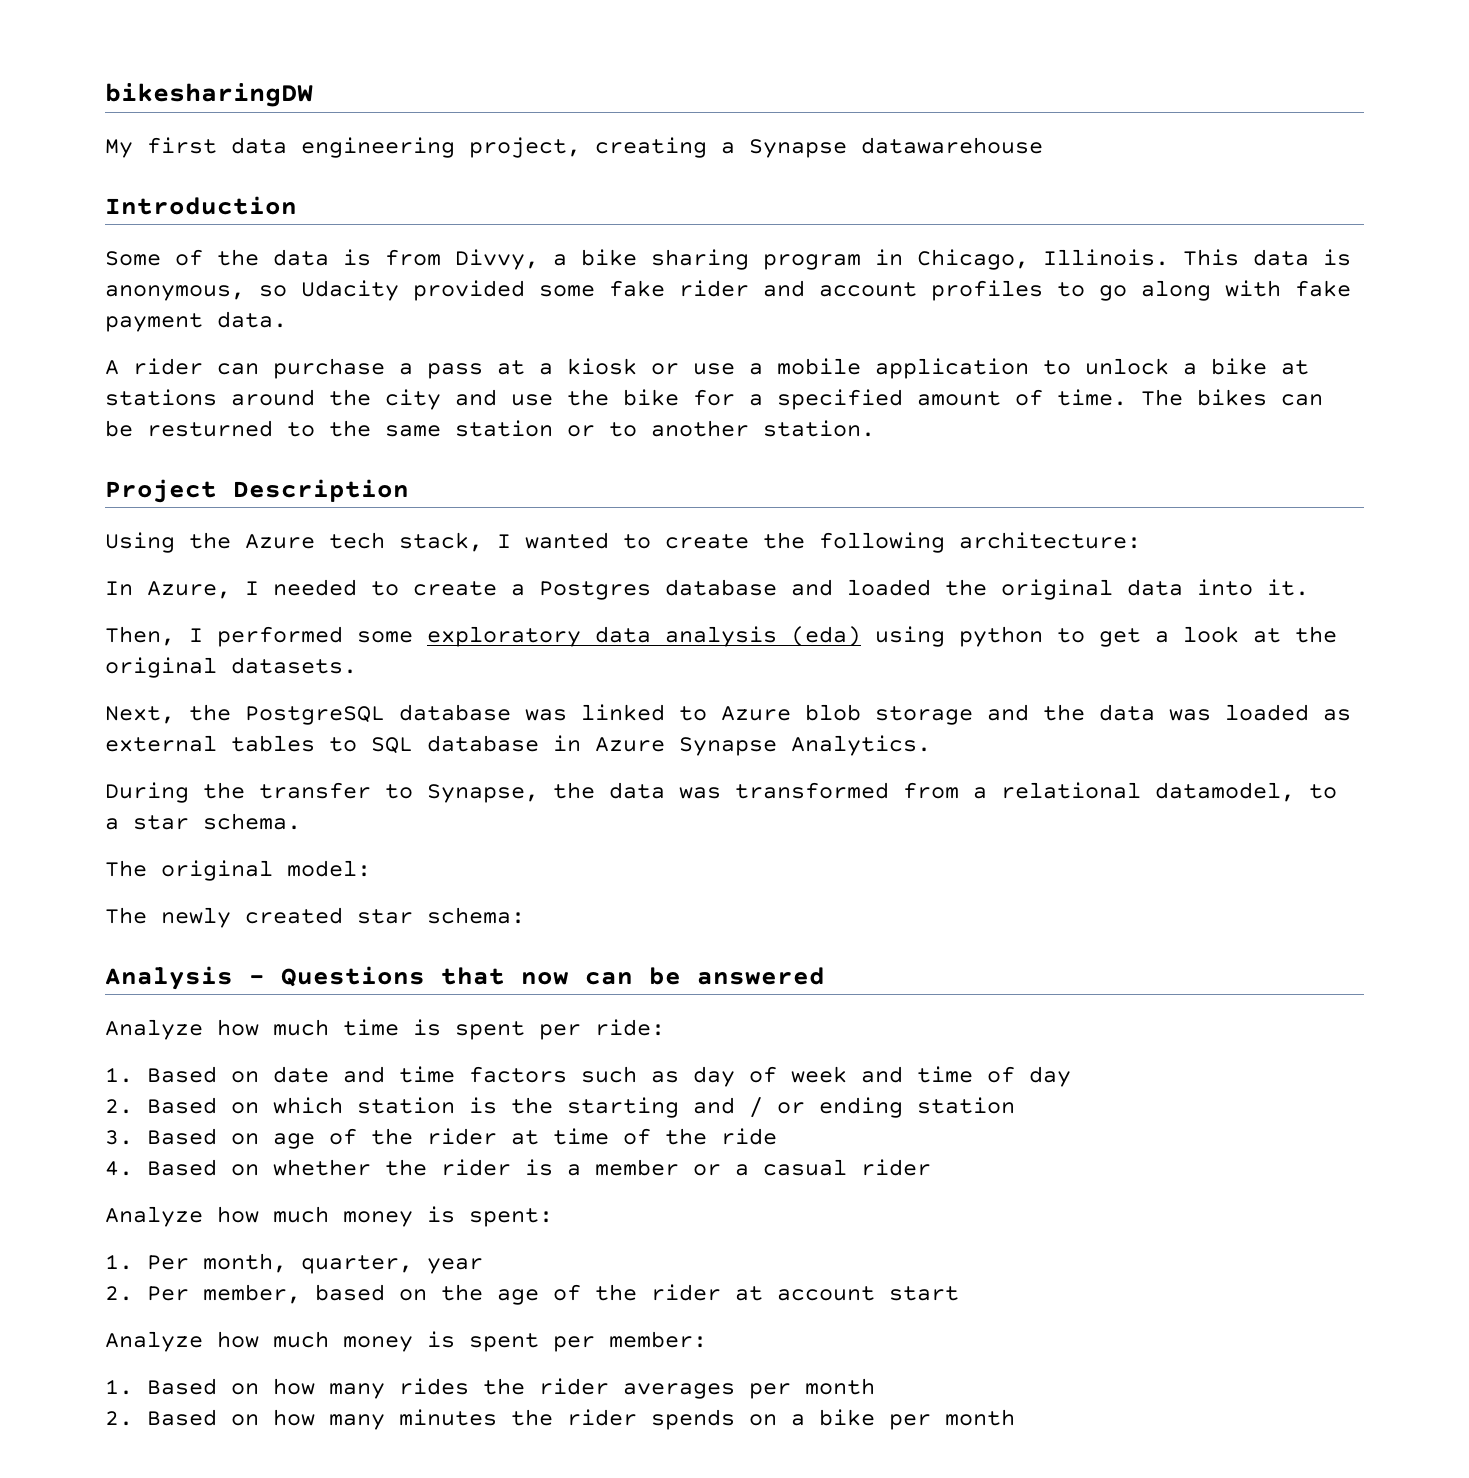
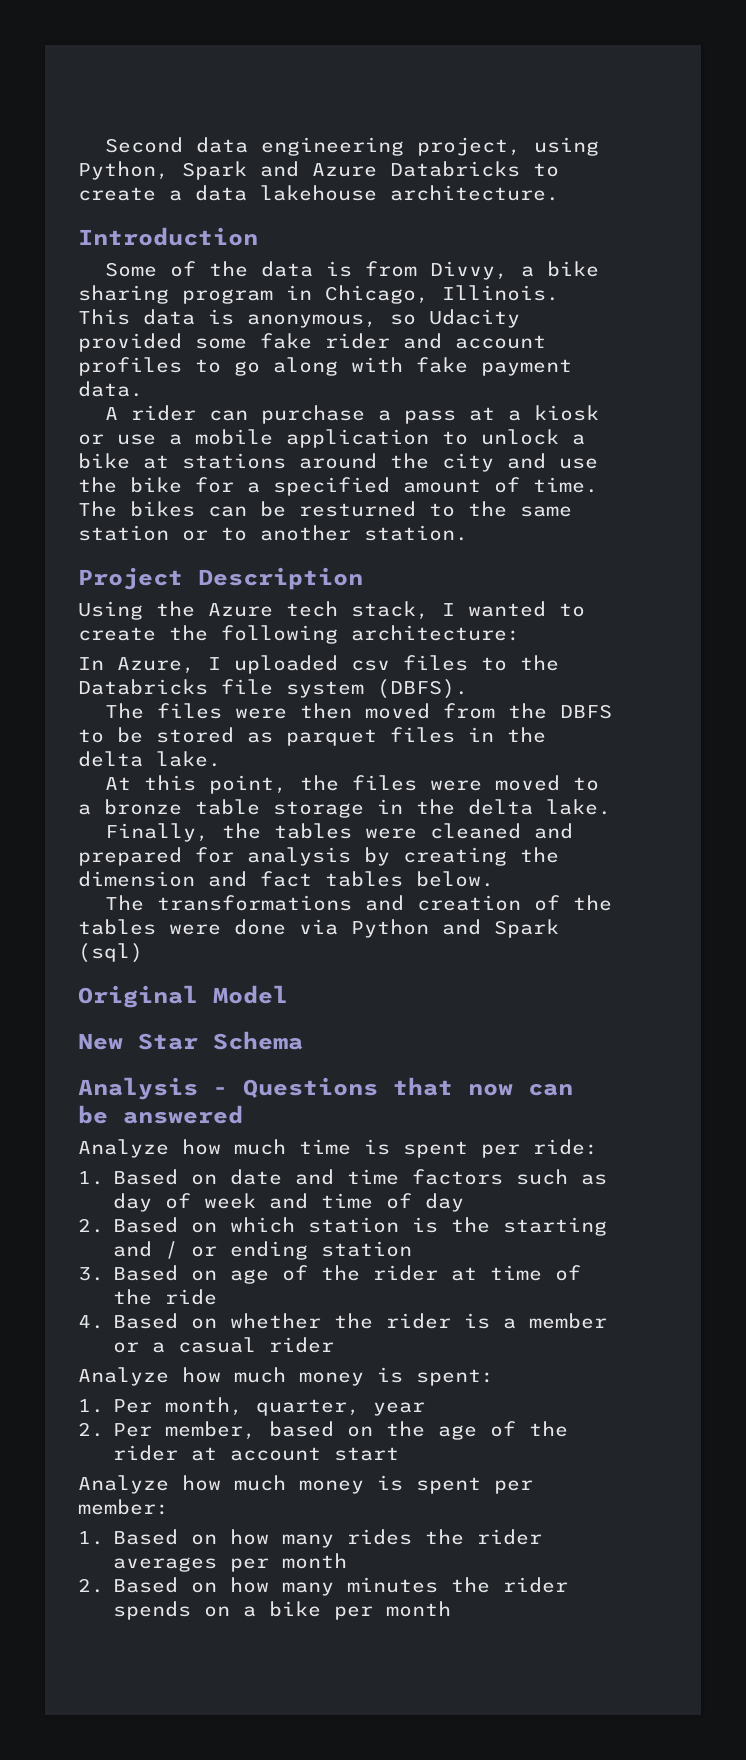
[105,83,313,107] [105,137,1043,158] bikesharingDW // My first data engineering project, creating a Synapse datawarehouse -> [104,137,599,156] [78,161,559,180] [78,185,559,201] Second data engineering project, using Python, Spark and Azure Databricks to create a data lakehouse architecture.
[273,579,1309,600] [105,626,1337,647] [105,657,357,678] [105,704,1351,725] [105,735,931,756] [105,782,1337,803] [105,813,301,830] [105,860,371,881] [105,907,525,928] needed to create a Postgres database and loaded the original data into it. // Then, I performed some exploratory data analysis (eda) using python to get a look at the original datasets. // Next, the PostgreSQL database was linked to Azure blob storage and the data was loaded as external tables to SQL database in Azure Synapse Analytics. // During the transfer to Synapse, the data was transformed from a relational datamodel, to a star schema. // The original model: // The newly created star schema: -> [234,655,559,674] [78,679,468,699] [104,703,612,719] [78,727,546,746] [78,751,221,767] [104,775,599,794] [78,799,611,818] [104,823,573,842] [78,847,559,866] [78,871,494,887] [104,895,612,911] [78,919,559,938] [78,943,143,963] [78,985,288,1008] [78,1031,303,1050] uploaded csv files to the Databricks file system (DBFS). // The files were then moved from the DBFS to be stored as parquet files in the delta lake. // At this point, the files were moved to a bronze table storage in the delta lake. // Finally, the tables were cleaned and prepared for analysis by creating the dimension and fact tables below. // The transformations and creation of the tables were done via Python and Spark (sql) // Original Model // New Star Schema

